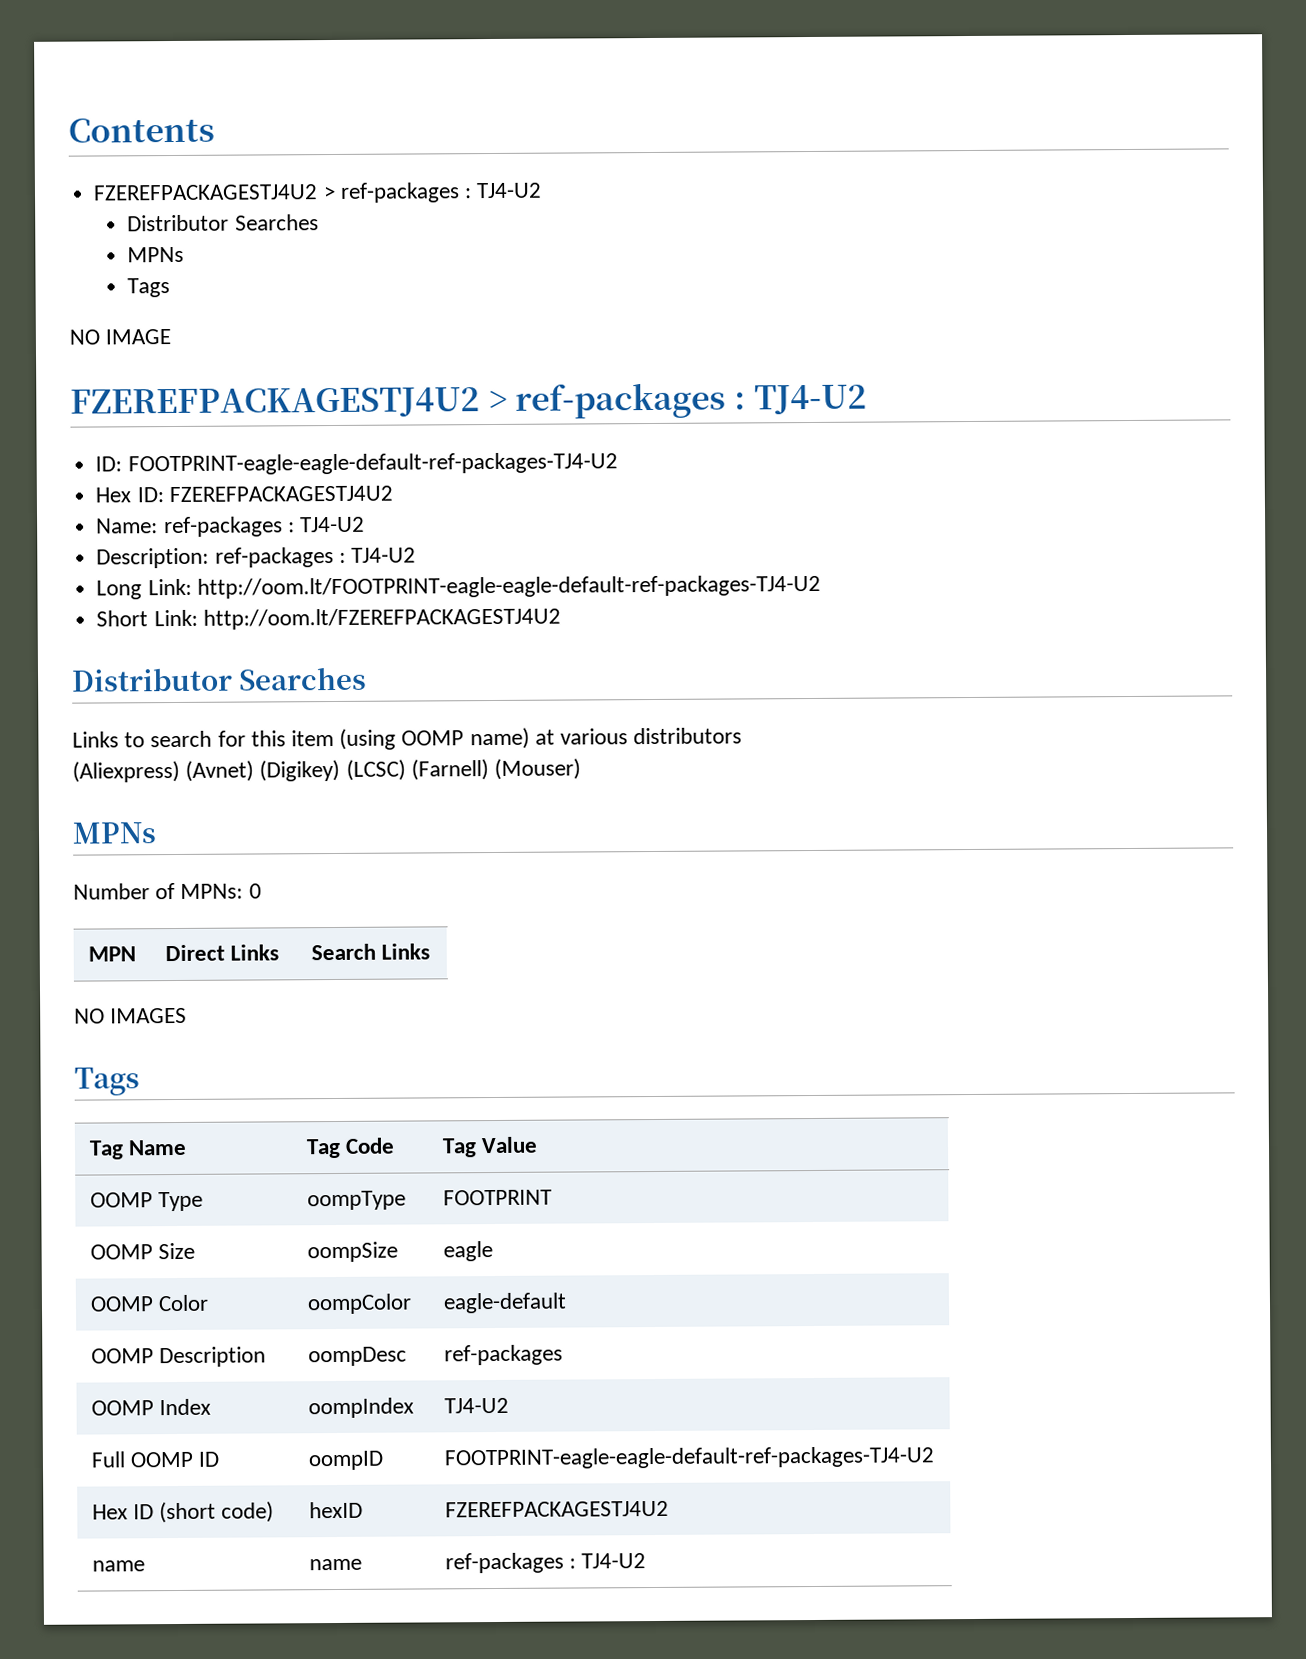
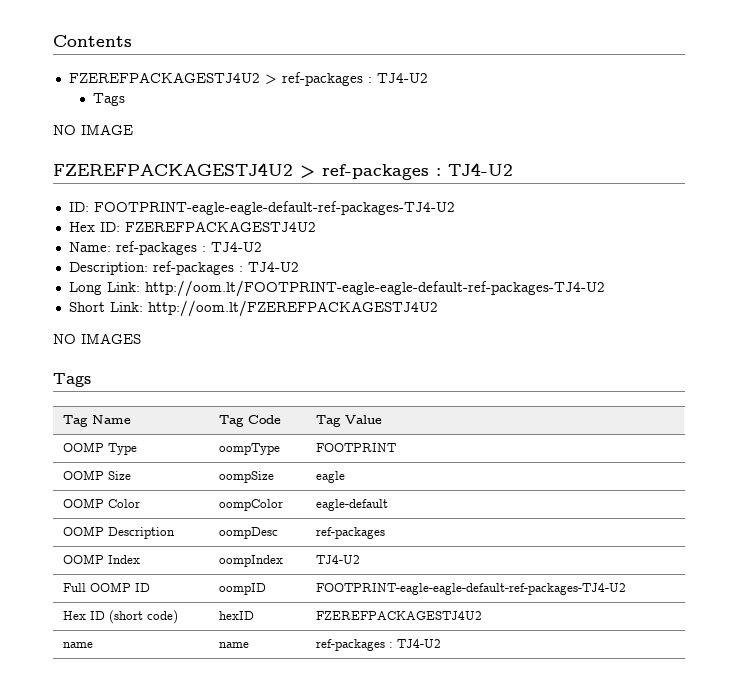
[127,214,319,232] [127,246,185,263] // Distributor Searches // MPNs -> (428, 78) none
[71,666,368,692] [72,727,743,750] [72,758,582,783] [72,822,157,844] [73,883,262,900] [87,946,136,962] [164,944,280,962] [310,943,431,961] // Distributor Searches // Links to search for this item (using OOMP name) at various distributors // (Aliexpress) (Avnet) (Digikey) (LCSC) (Farnell) (Mouser) // MPNs // Number of MPNs: 0 // MPN | Direct Links | Search Links -> (438, 308) none

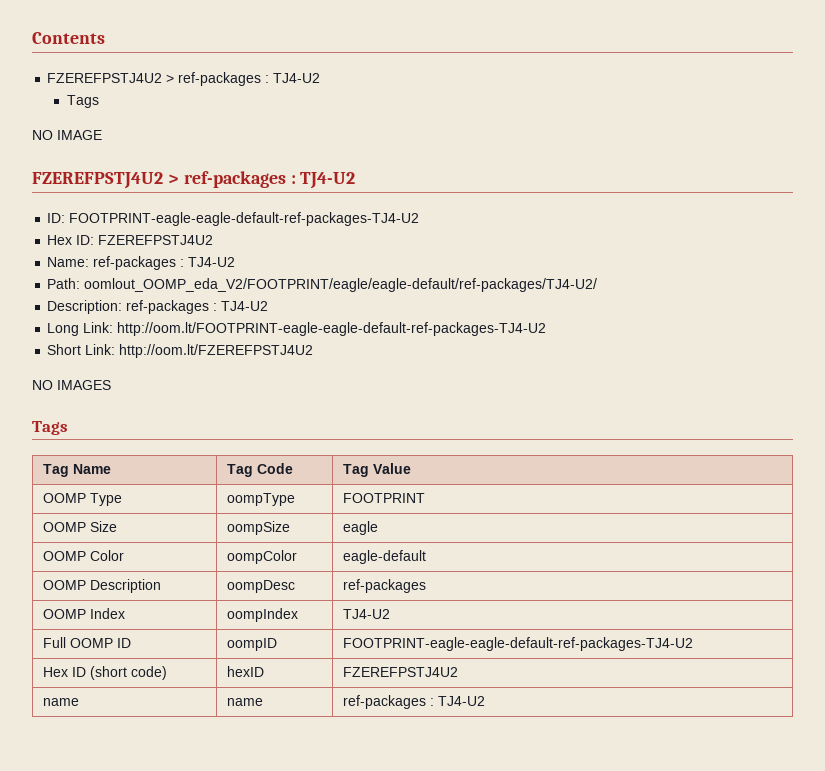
[68,72,260,83] FZEREFPACKAGESTJ4U2 -> [47,73,163,83] FZEREFPSTJ4U2
[53,163,293,176] FZEREFPACKAGESTJ4U2 -> [32,172,163,189] FZEREFPSTJ4U2
[124,221,316,232] FZEREFPACKAGESTJ4U2 -> [98,235,214,245] FZEREFPSTJ4U2
(262, 247) none -> [47,278,598,292] // Path: oomlout_OOMP_eda_V2/FOOTPRINT/eagle/eagle-default/ref-packages/TJ4-U2/
[147,300,438,317] http://oom.lt/FZEREFPACKAGESTJ4U2 -> [119,344,314,358] http://oom.lt/FZEREFPSTJ4U2
[315,611,482,620] FZEREFPACKAGESTJ4U2 -> [343,667,459,677] FZEREFPSTJ4U2

